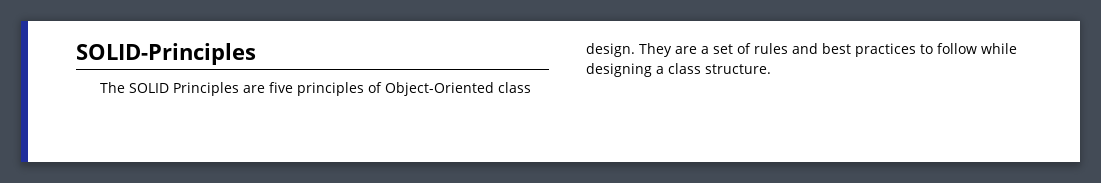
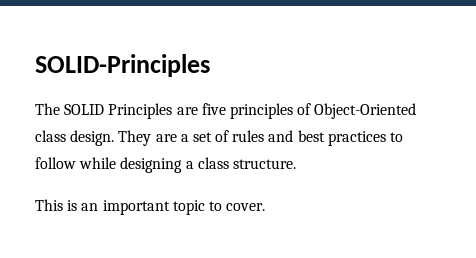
(771, 69) none -> [35,199,266,215] // This is an important topic to cover.

